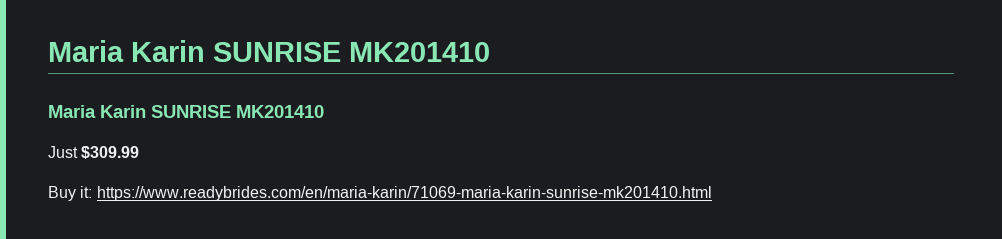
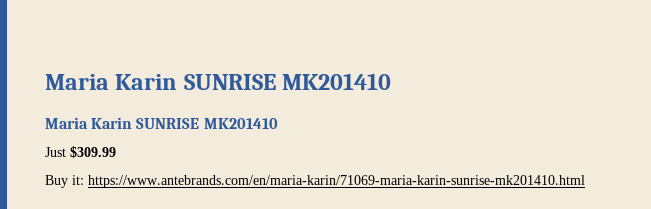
[96,186,712,201] https://www.readybrides.com/en/maria-karin/71069-maria-karin-sunrise-mk201410.html -> [88,175,585,188] https://www.antebrands.com/en/maria-karin/71069-maria-karin-sunrise-mk201410.html

